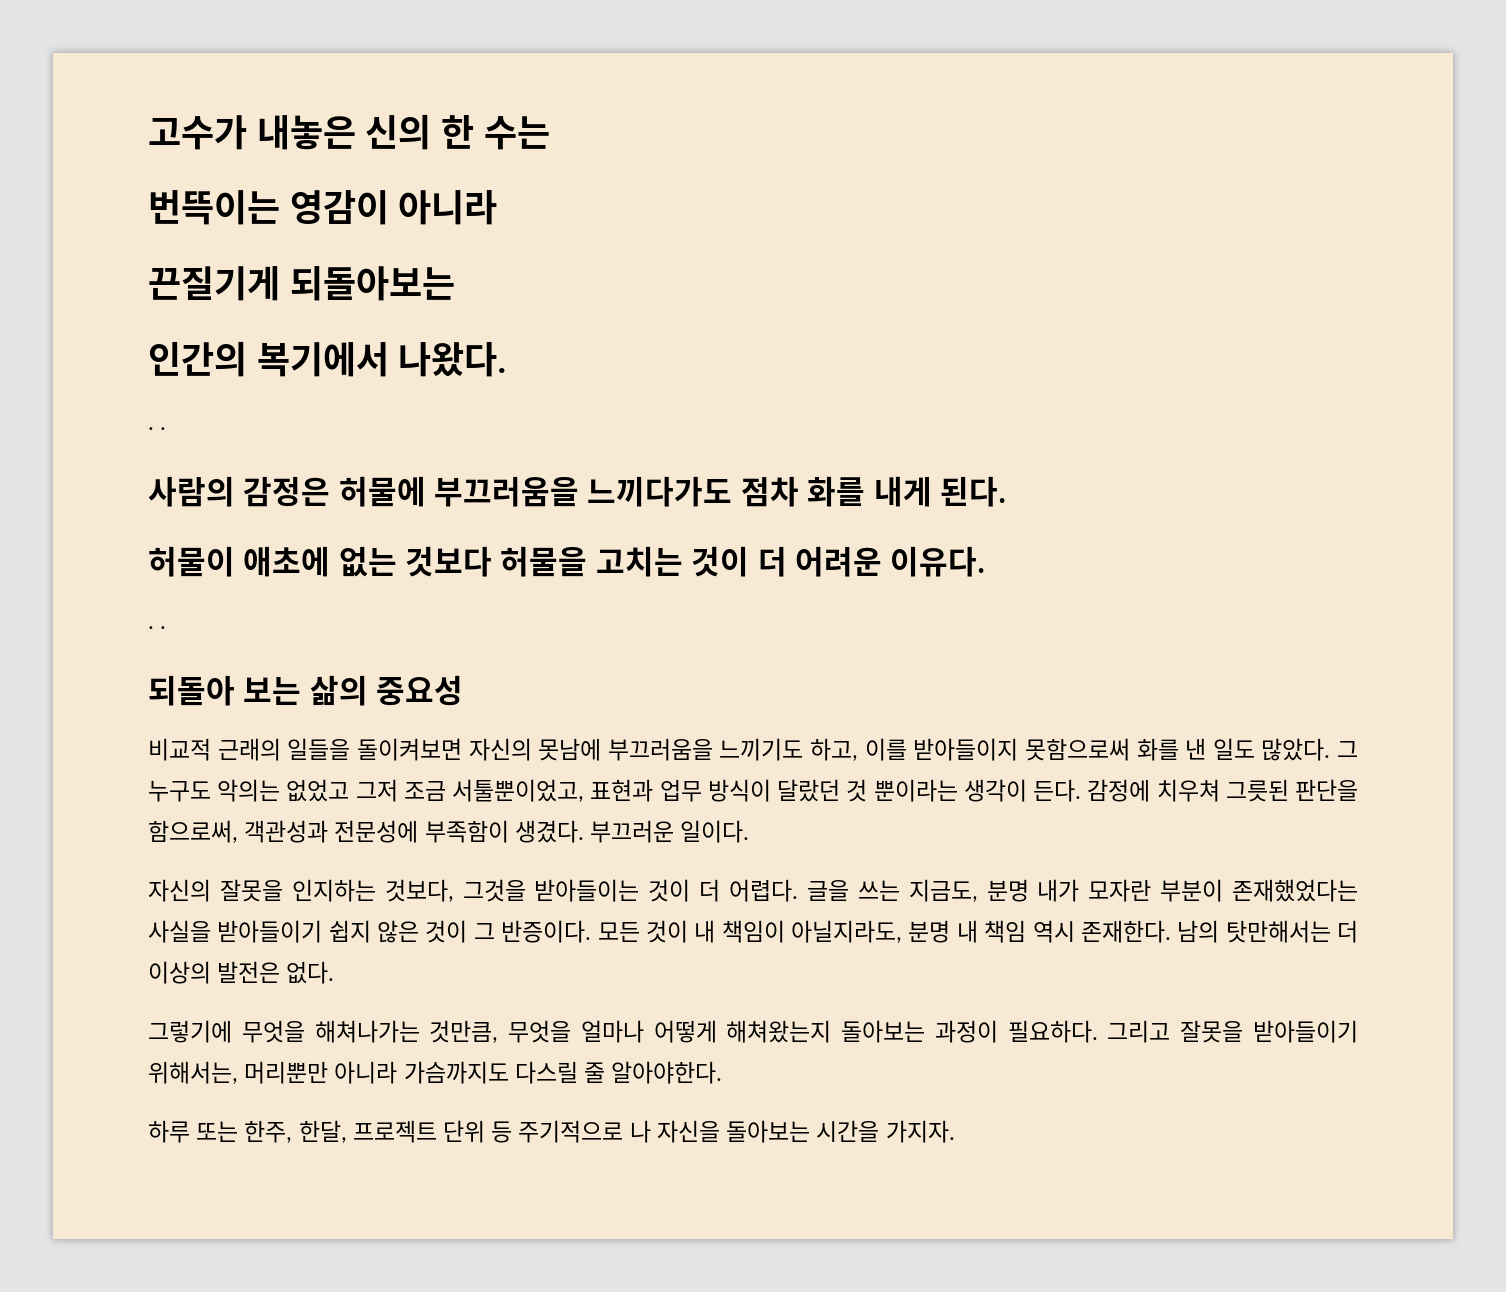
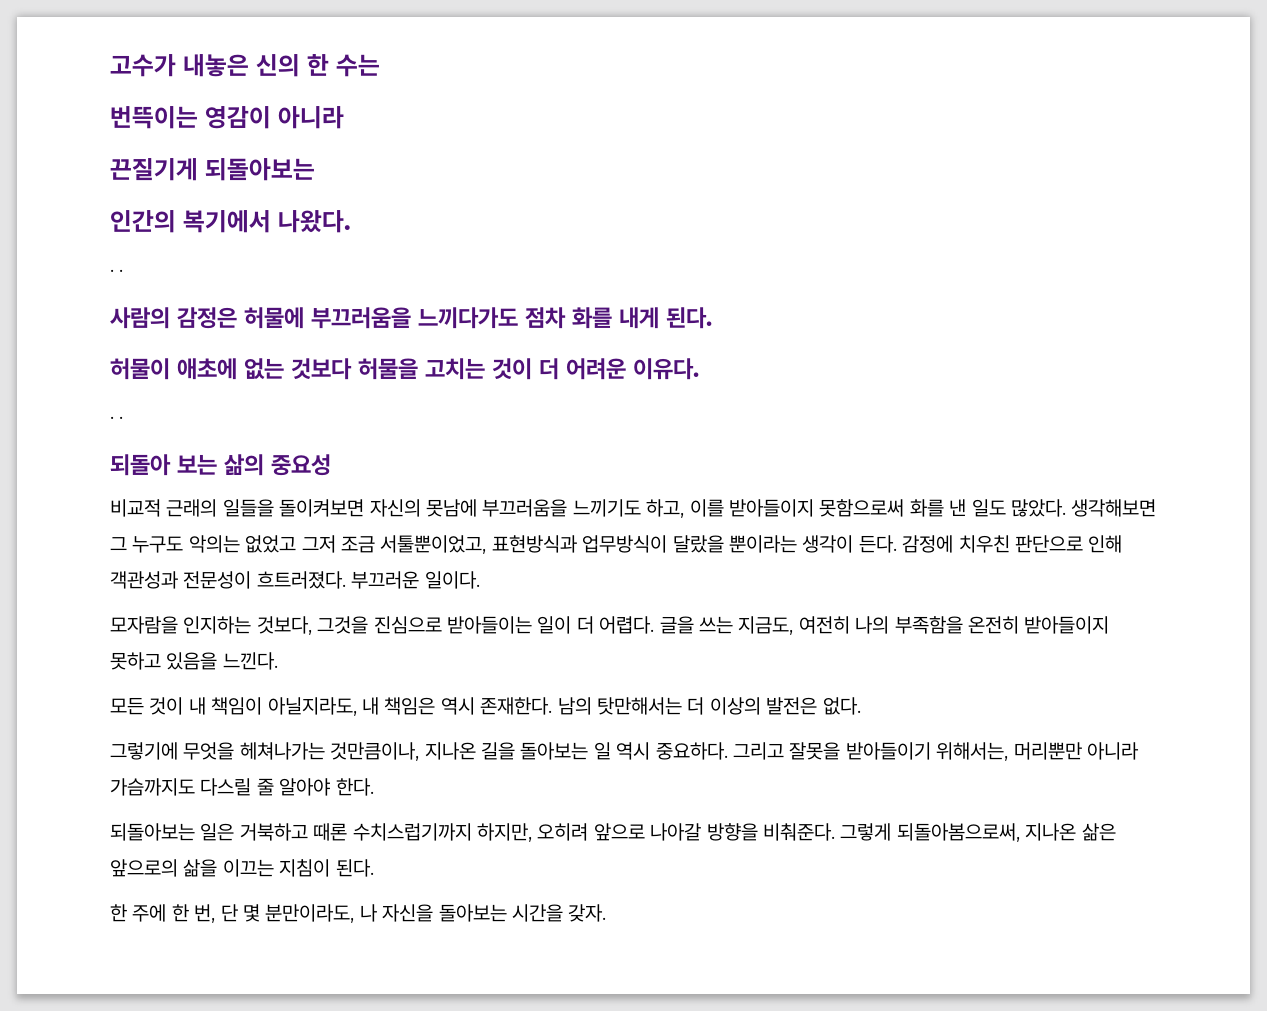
(1331, 749) none -> [1071,499,1157,517] 생각해보면
[590,779,1358,802] [148,820,584,843] 표현과 업무 방식이 달랐던 것 뿐이라는 생각이 든다. 감정에 치우쳐 그릇된 판단을 함으로써, 객관성과 전문성에 부족함이 생겼다. -> [491,535,1123,553] [110,571,346,589] 표현방식과 업무방식이 달랐을 뿐이라는 생각이 든다. 감정에 치우친 판단으로 인해 객관성과 전문성이 흐트러졌다.
[148,879,283,902] 자신의 잘못을 -> [110,616,178,634] 모자람을
[534,879,691,902] 받아들이는 것이 -> [373,616,572,634] 진심으로 받아들이는 일이
[986,879,1358,902] [148,920,592,943] 분명 내가 모자란 부분이 존재했었다는 사실을 받아들이기 쉽지 않은 것이 그 반증이다. -> [798,616,1110,634] [110,652,278,670] 여전히 나의 부족함을 온전히 받아들이지 못하고 있음을 느낀다. //
[908,920,1027,943] 분명 내 책임 -> [362,697,436,715] 내 책임은
[314,1020,1098,1043] 해쳐나가는 것만큼, 무엇을 얼마나 어떻게 해쳐왔는지 돌아보는 과정이 필요하다. -> [239,742,728,761] 헤쳐나가는 것만큼이나, 지나온 길을 돌아보는 일 역시 중요하다.
[611,1061,723,1084] [148,1120,624,1143] 알아야한다. // 하루 또는 한주, 한달, 프로젝트 단위 등 주기적으로 -> [279,778,374,796] [110,823,1116,842] [110,859,374,877] [110,904,355,923] 알아야 한다. // 되돌아보는 일은 거북하고 때론 수치스럽기까지 하지만, 오히려 앞으로 나아갈 방향을 비춰준다. 그렇게 되돌아봄으로써, 지나온 삶은 앞으로의 삶을 이끄는 지침이 된다. // 한 주에 한 번, 단 몇 분만이라도,
[885,1120,955,1143] 가지자. -> [568,904,607,922] 갖자.

